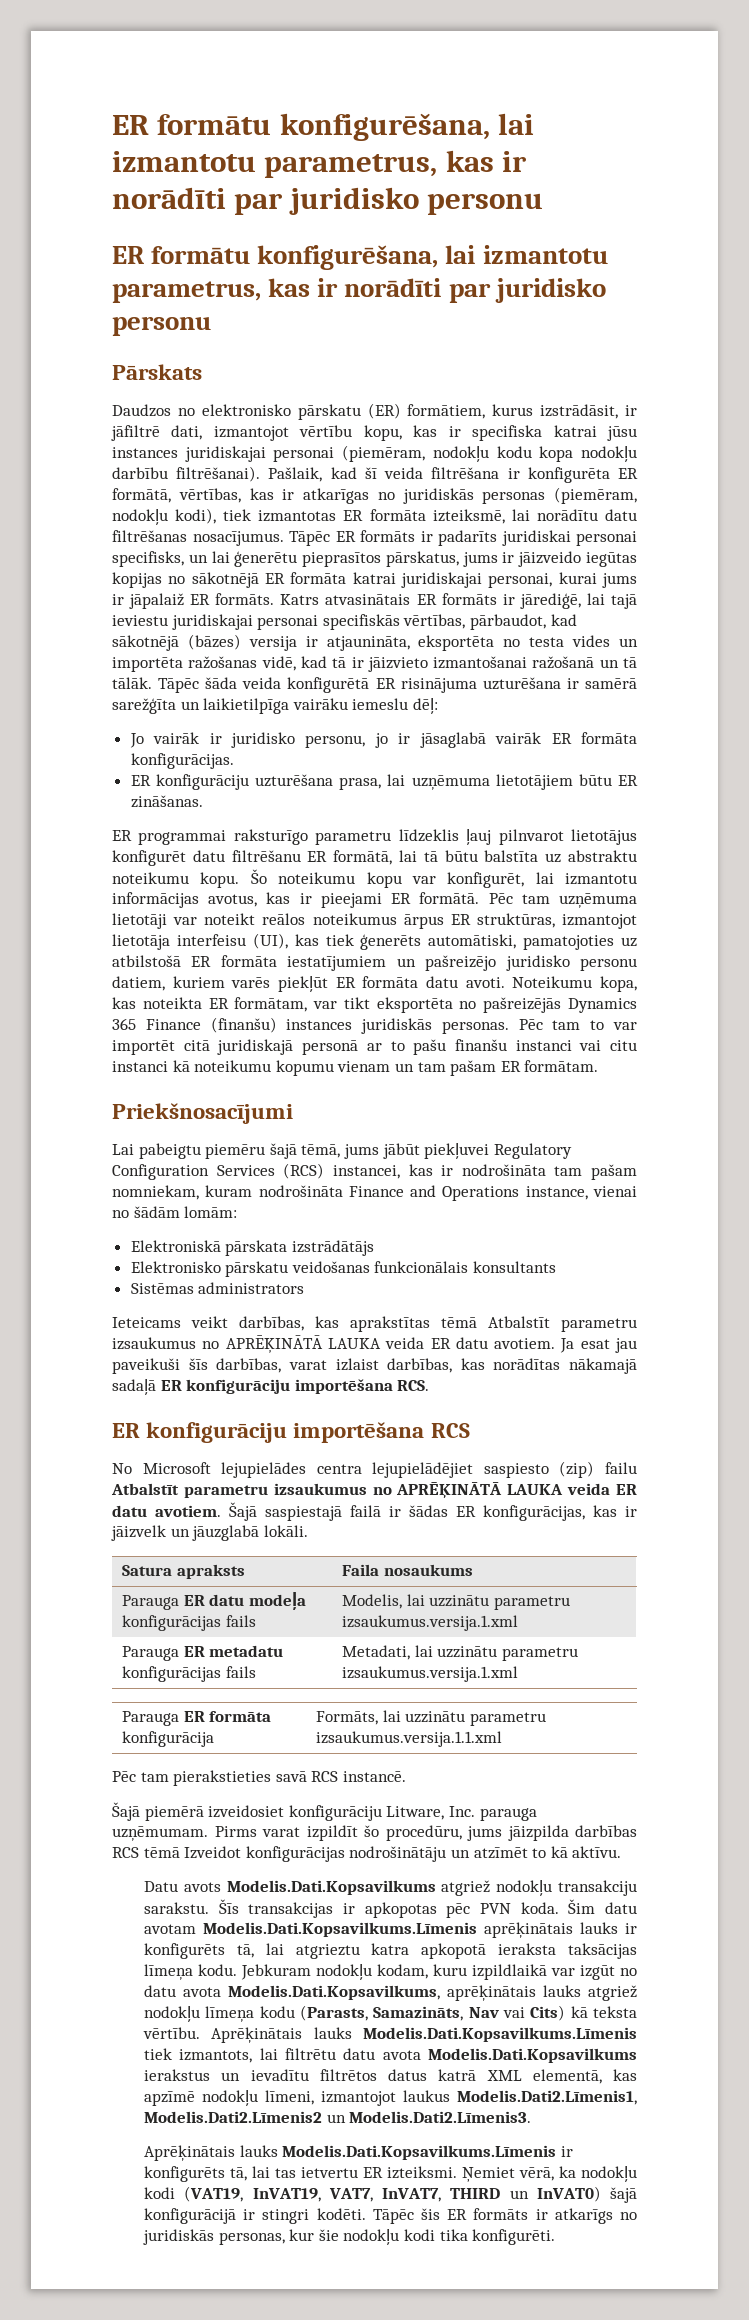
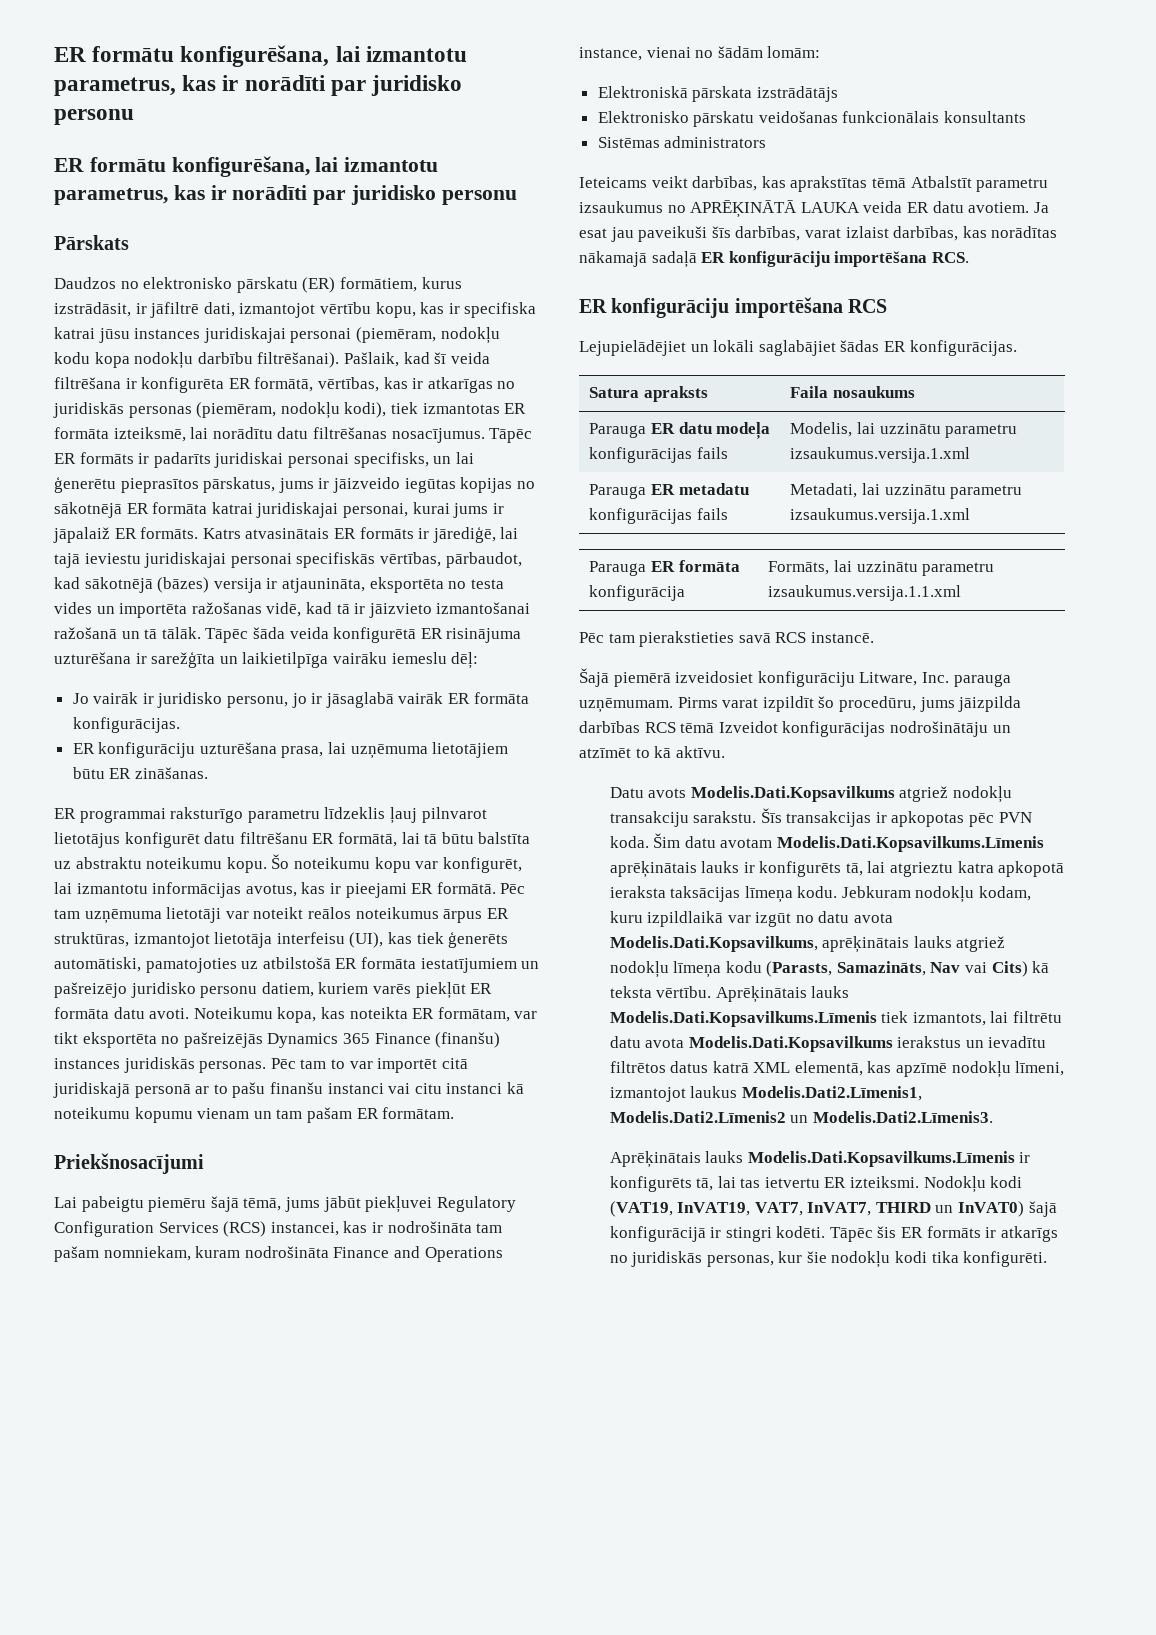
[584,678,637,689] samērā -> (147, 658) none
[112,1461,637,1478] [111,1482,637,1499] [112,1502,637,1521] [111,1525,308,1541] No Microsoft lejupielādes centra lejupielādējiet saspiesto (zip) failu Atbalstīt parametru izsaukumus no APRĒĶINĀTĀ LAUKA veida ER datu avotiem. Šajā saspiestajā failā ir šādas ER konfigurācijas, kas ir jāizvelk un jāuzglabā lokāli. -> [579,340,1017,356] Lejupielādējiet un lokāli saglabājiet šādas ER konfigurācijas.
[461,2166,637,2182] Ņemiet vērā, ka nodokļu -> [923,1176,986,1193] Nodokļu

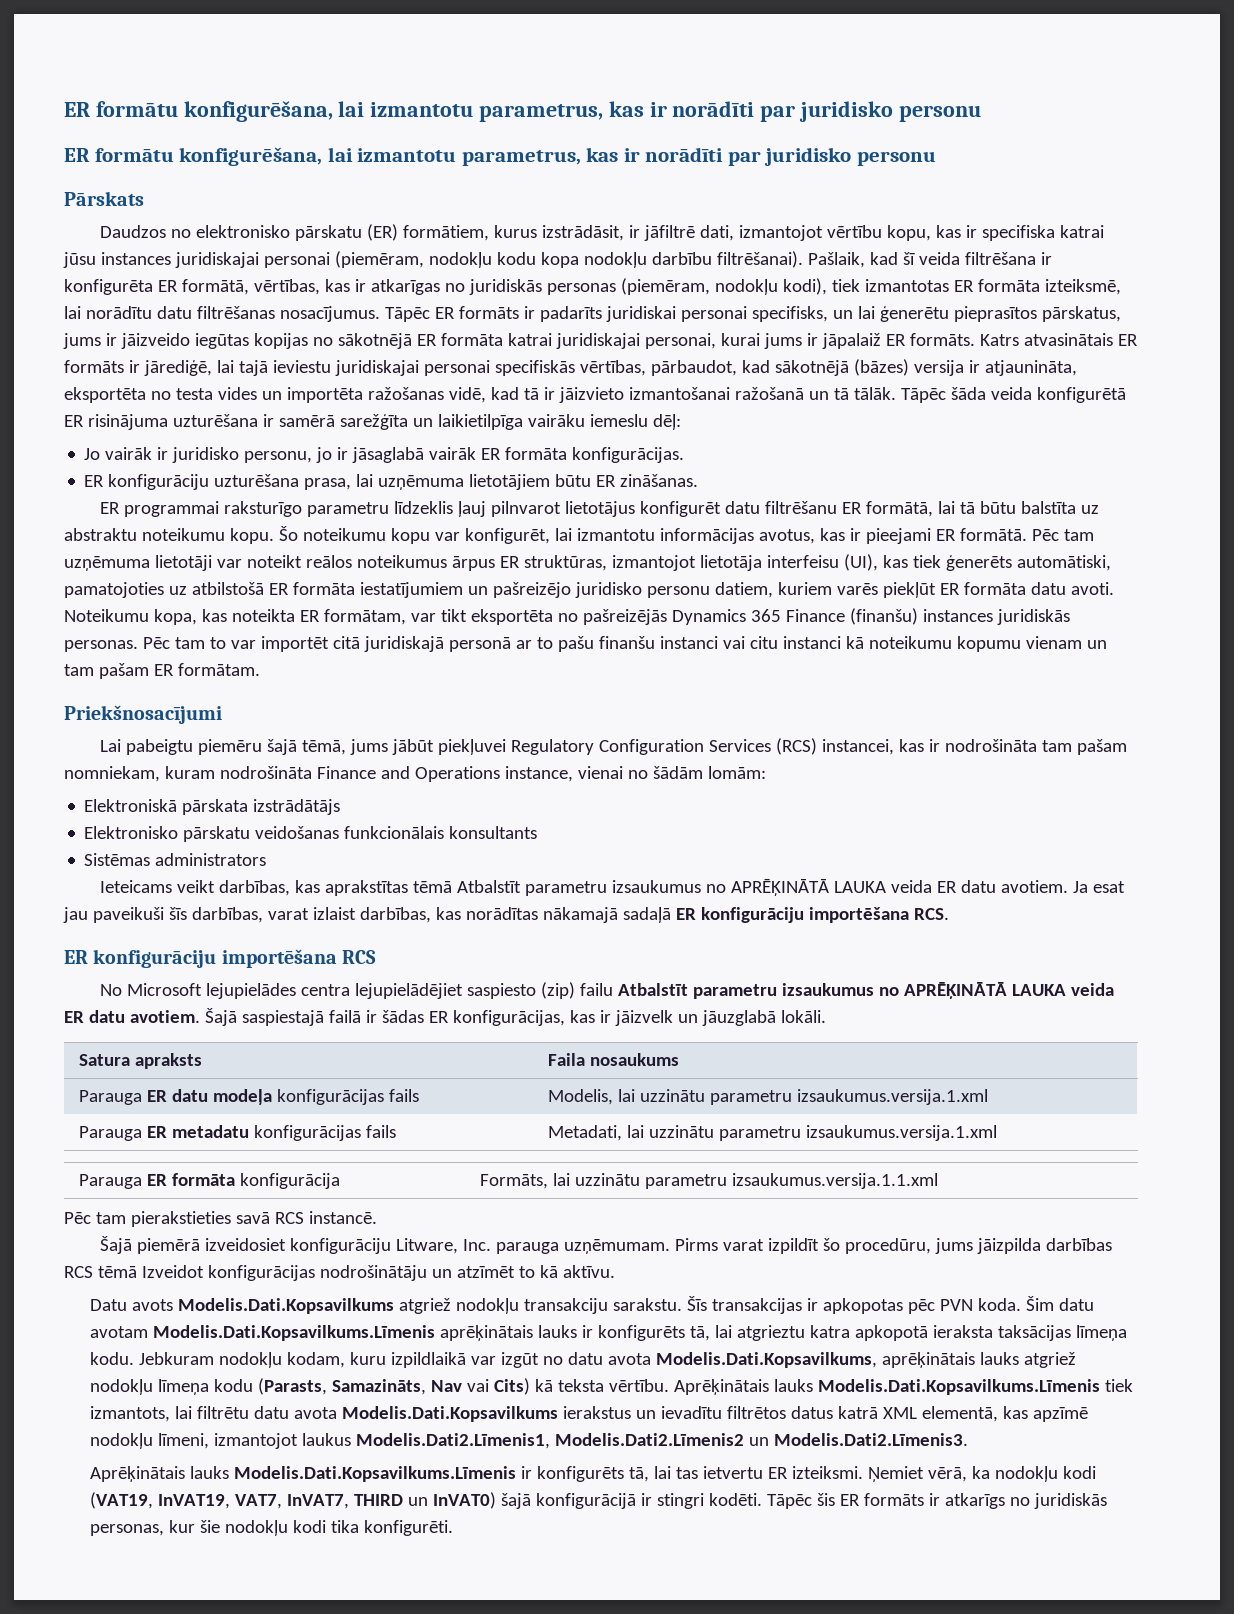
(147, 658) none -> [278,415,335,427] samērā
[579,340,1017,356] Lejupielādējiet un lokāli saglabājiet šādas ER konfigurācijas. -> [100,982,1115,999] [64,1008,826,1026] No Microsoft lejupielādes centra lejupielādējiet saspiesto (zip) failu Atbalstīt parametru izsaukumus no APRĒĶINĀTĀ LAUKA veida ER datu avotiem. Šajā saspiestajā failā ir šādas ER konfigurācijas, kas ir jāizvelk un jāuzglabā lokāli.
[923,1176,986,1193] Nodokļu -> [867,1466,1058,1482] Ņemiet vērā, ka nodokļu

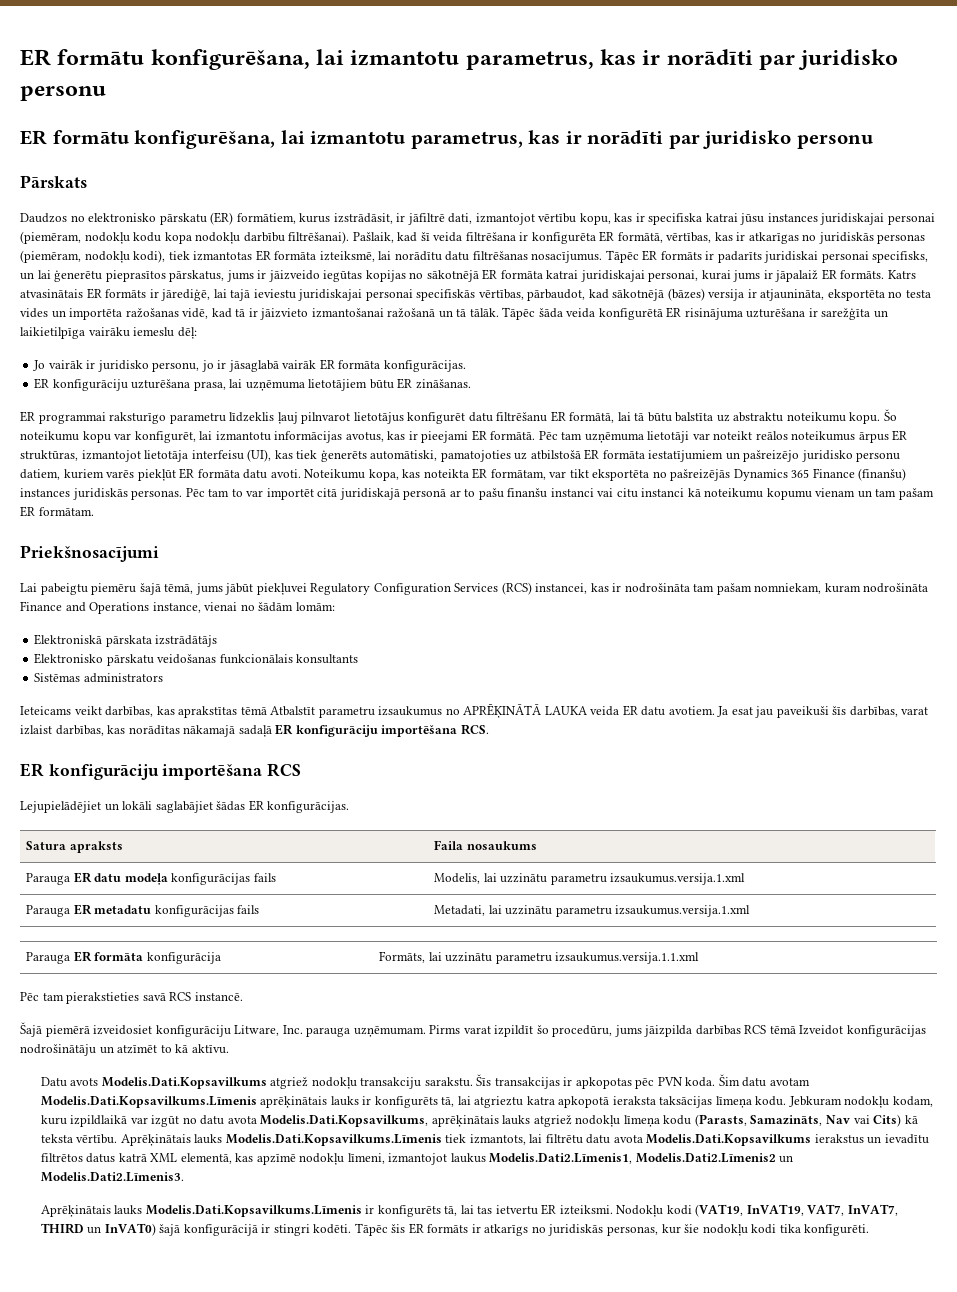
[278,415,335,427] samērā -> (818, 312) none
[100,982,1115,999] [64,1008,826,1026] No Microsoft lejupielādes centra lejupielādējiet saspiesto (zip) failu Atbalstīt parametru izsaukumus no APRĒĶINĀTĀ LAUKA veida ER datu avotiem. Šajā saspiestajā failā ir šādas ER konfigurācijas, kas ir jāizvelk un jāuzglabā lokāli. -> [20,800,350,813] Lejupielādējiet un lokāli saglabājiet šādas ER konfigurācijas.
[867,1466,1058,1482] Ņemiet vērā, ka nodokļu -> [616,1205,664,1217] Nodokļu

